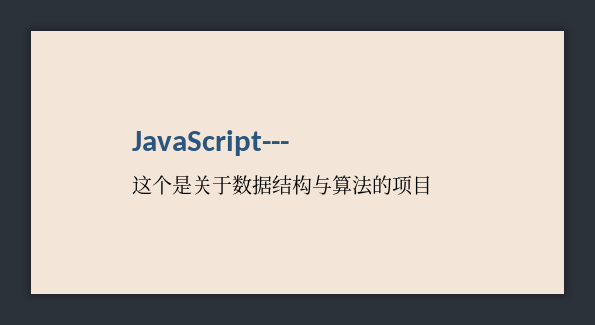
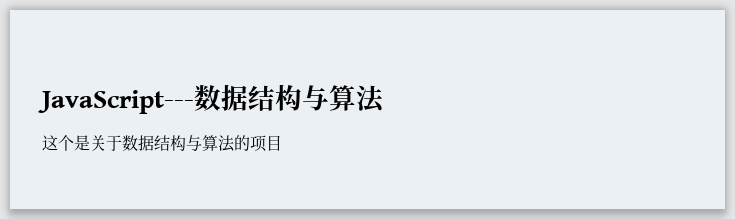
(289, 143) none -> [194,84,385,113] 数据结构与算法

